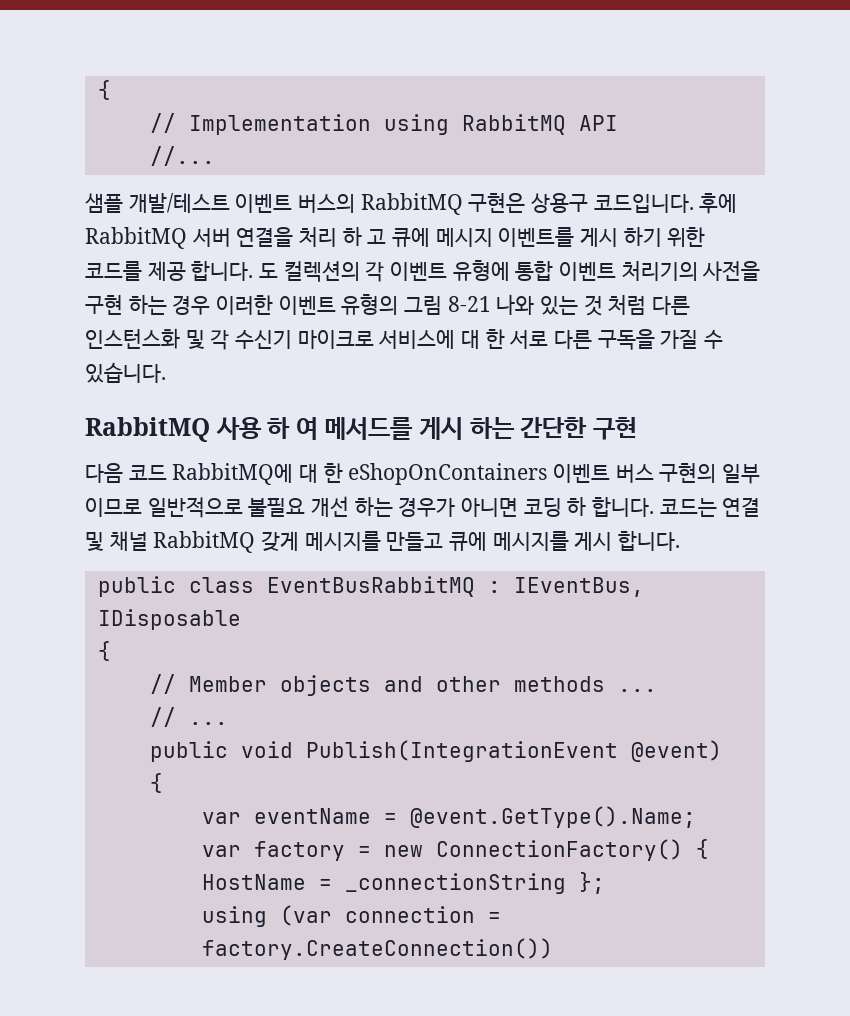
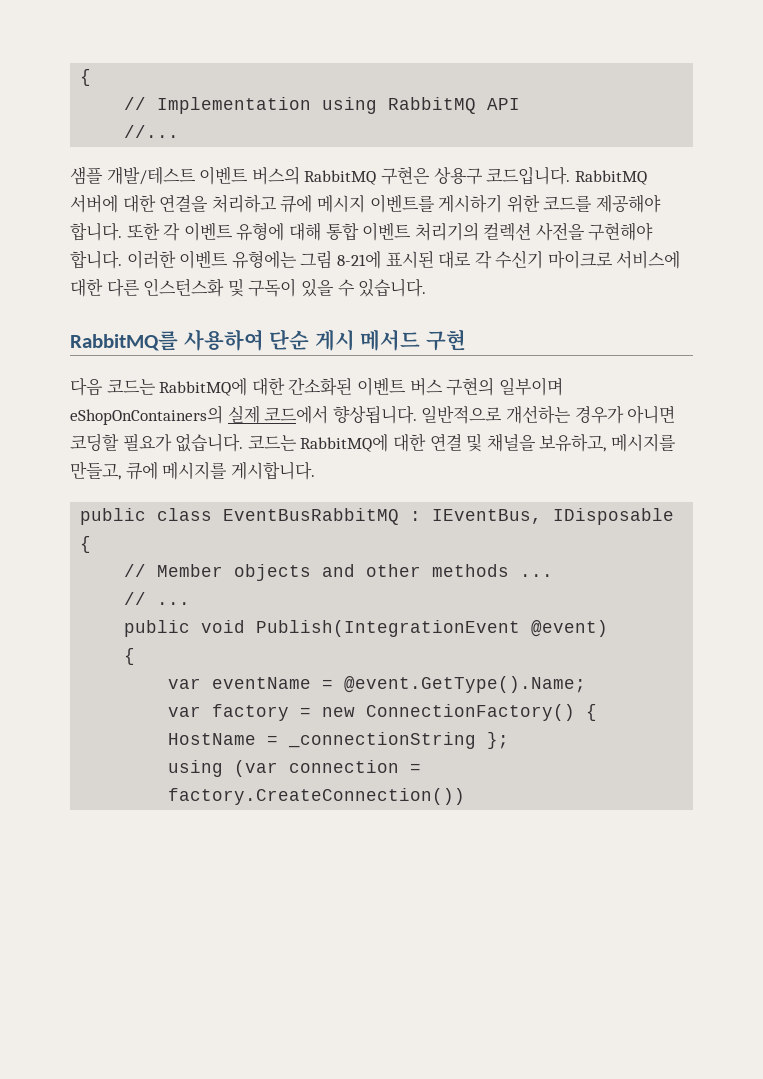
[699,193,738,214] [85,227,706,249] [85,260,360,282] 후에 RabbitMQ 서버 연결을 처리 하 고 큐에 메시지 이벤트를 게시 하기 위한 코드를 제공 합니다. 도 컬렉션의 -> [574,170,647,185] [70,194,661,213] [70,222,160,241] RabbitMQ 서버에 대한 연결을 처리하고 큐에 메시지 이벤트를 게시하기 위한 코드를 제공해야 합니다. 또한
(510, 270) none -> [288,222,321,241] 대해
[702,261,761,281] [85,294,691,316] [85,328,724,350] [85,362,166,383] [85,417,637,442] [85,463,761,485] [85,496,761,518] [85,530,681,553] 사전을 구현 하는 경우 이러한 이벤트 유형의 그림 8-21 나와 있는 것 처럼 다른 인스턴스화 및 각 수신기 마이크로 서비스에 대 한 서로 다른 구독을 가질 수 있습니다. // RabbitMQ 사용 하 여 메서드를 게시 하는 간단한 구현 // 다음 코드 RabbitMQ에 대 한 eShopOnContainers 이벤트 버스 구현의 일부 이므로 일반적으로 불필요 개선 하는 경우가 아니면 코딩 하 합니다. 코드는 연결 및 채널 RabbitMQ 갖게 메시지를 만들고 큐에 메시지를 게시 합니다. -> [483,222,654,241] [70,250,681,269] [70,278,427,297] [70,329,466,351] [70,377,563,396] [70,405,676,425] [70,433,676,452] [70,461,315,480] 컬렉션 사전을 구현해야 합니다. 이러한 이벤트 유형에는 그림 8-21에 표시된 대로 각 수신기 마이크로 서비스에 대한 다른 인스턴스화 및 구독이 있을 수 있습니다. // RabbitMQ를 사용하여 단순 게시 메서드 구현 // 다음 코드는 RabbitMQ에 대한 간소화된 이벤트 버스 구현의 일부이며 eShopOnContainers의 실제 코드에서 향상됩니다. 일반적으로 개선하는 경우가 아니면 코딩할 필요가 없습니다. 코드는 RabbitMQ에 대한 연결 및 채널을 보유하고, 메시지를 만들고, 큐에 메시지를 게시합니다.

